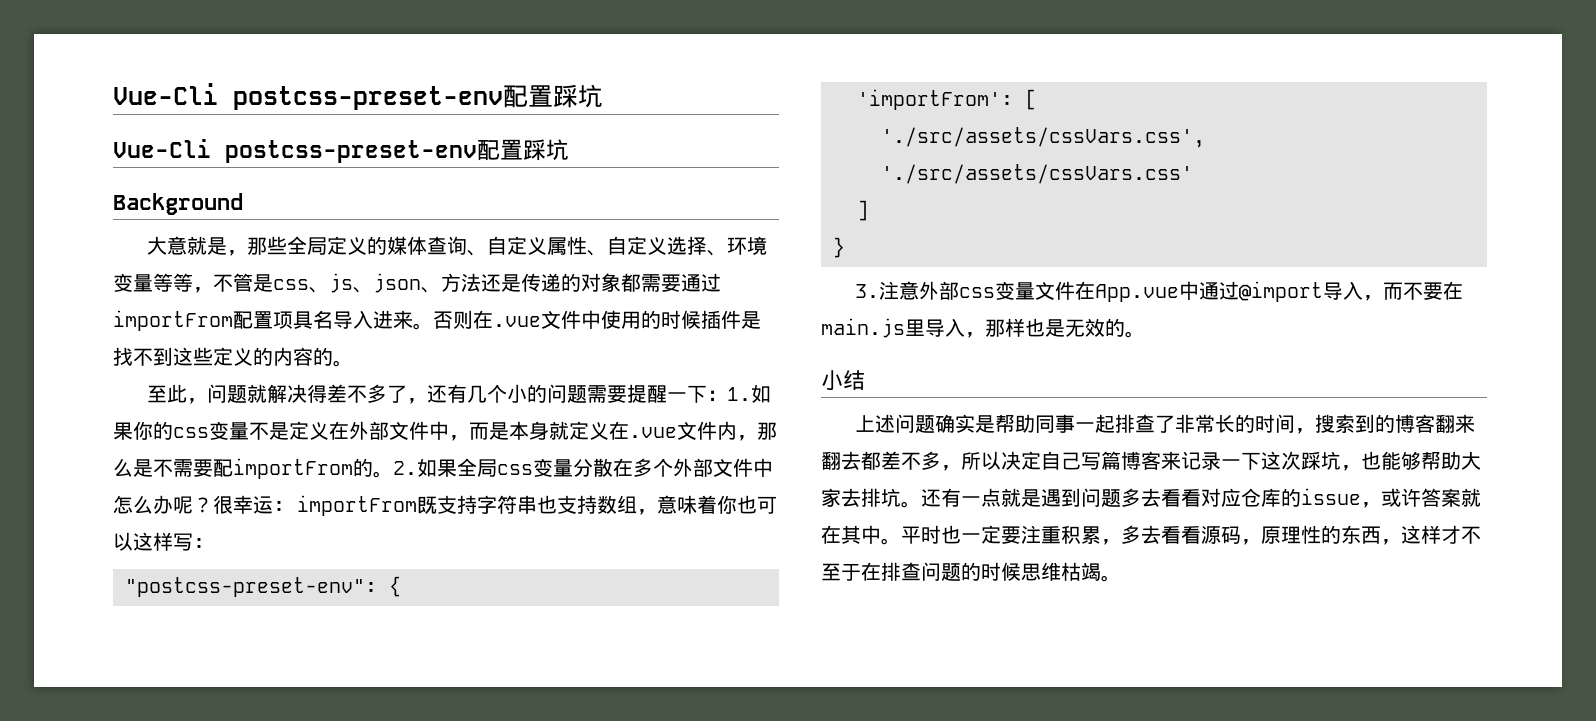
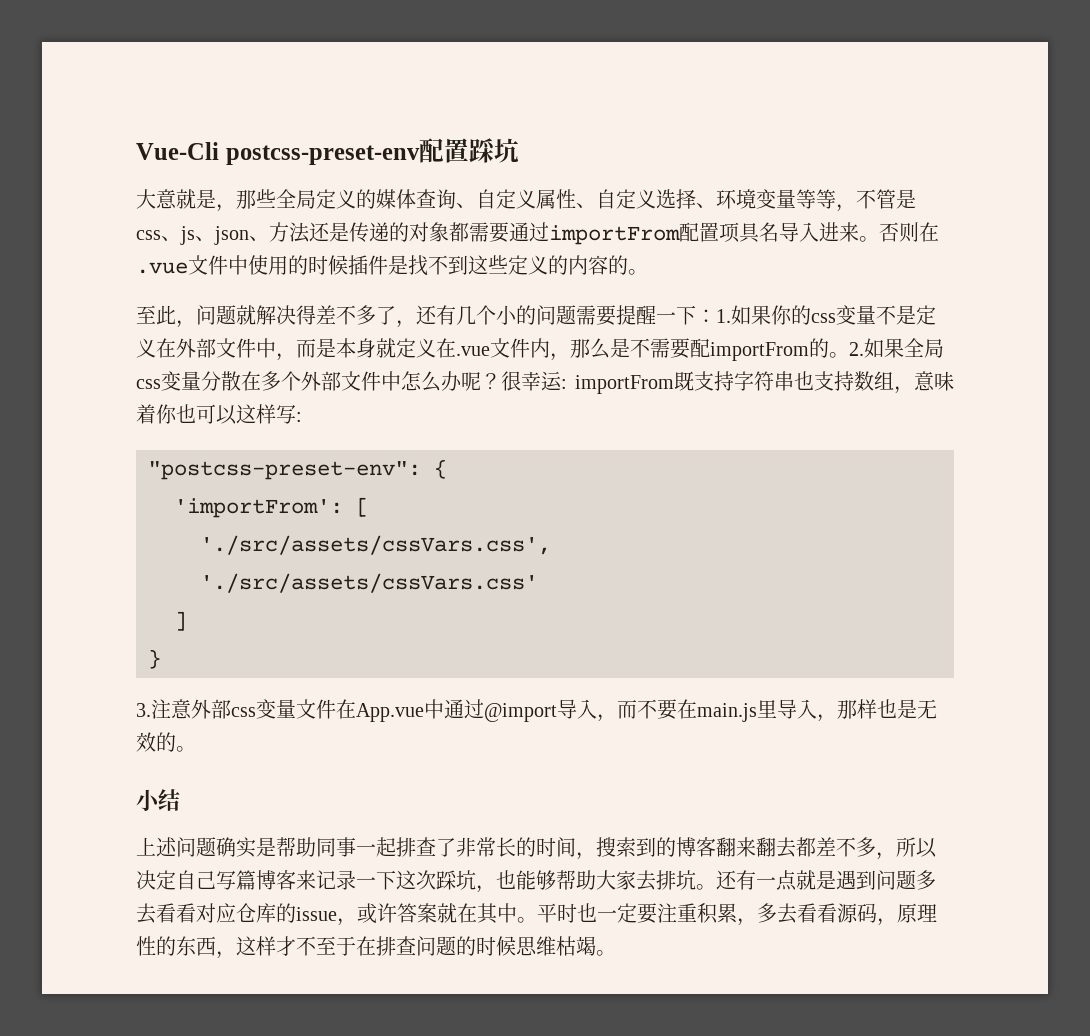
[113,83,603,110] [113,139,569,163] [113,193,243,215] Vue-Cli postcss-preset-env配置踩坑 // Vue-Cli postcss-preset-env配置踩坑 // Background -> [136,138,519,165] Vue-Cli postcss-preset-env配置踩坑

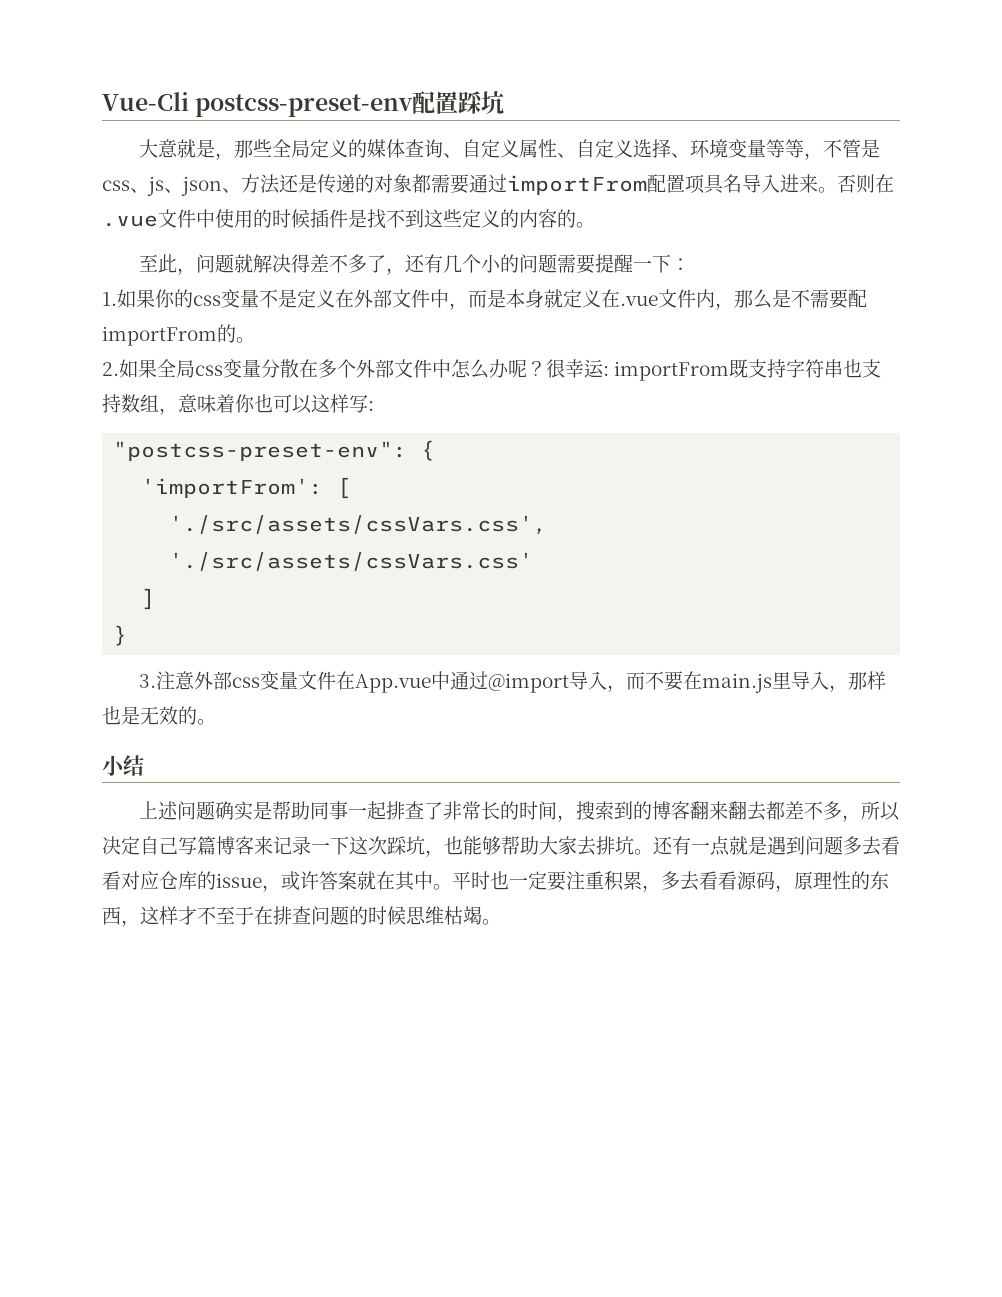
(716, 316) none -> (691, 264) //
(849, 355) none -> (255, 340) //

